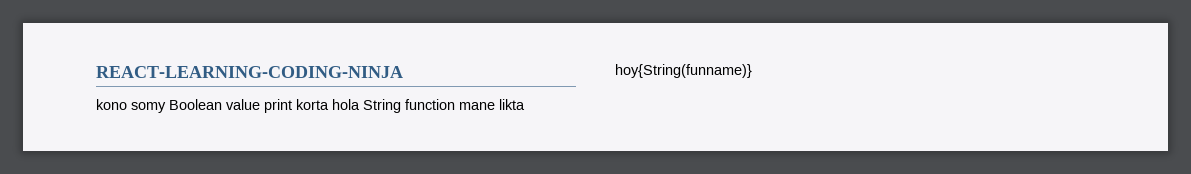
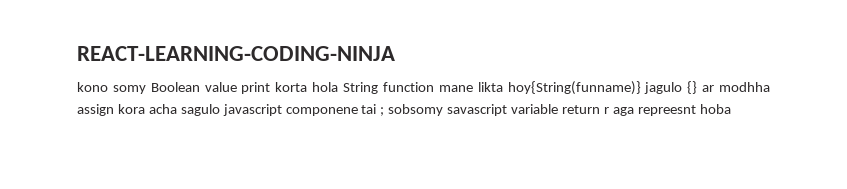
(752, 71) none -> [644,81,771,94] [77,104,731,116] jagulo {} ar modhha assign kora acha sagulo javascript componene tai ; sobsomy savascript variable return r aga repreesnt hoba

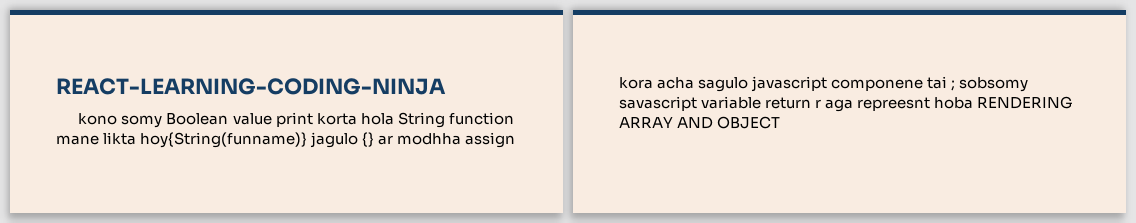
(731, 109) none -> [977,96,1073,109] [619,116,781,129] RENDERING ARRAY AND OBJECT

